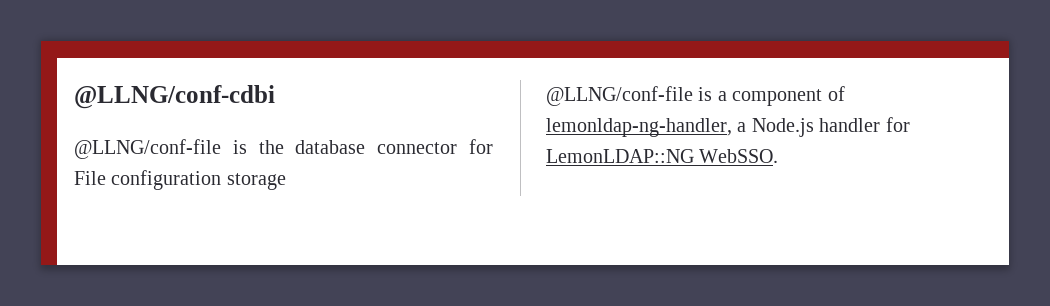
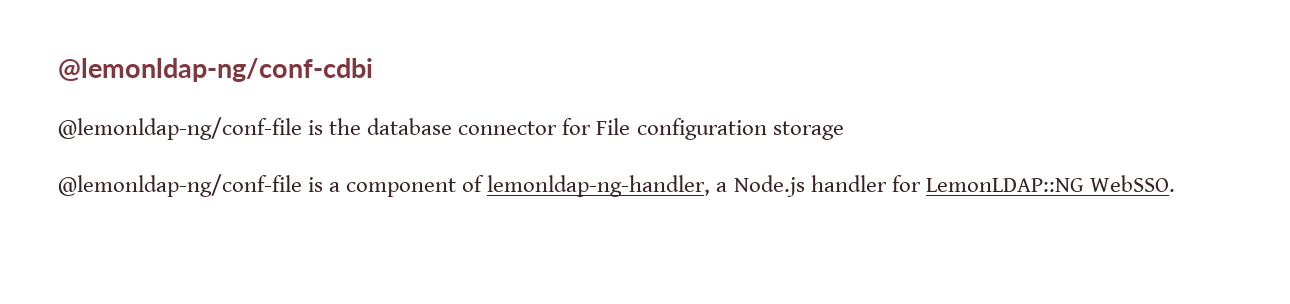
[74,85,275,109] [74,139,221,159] @LLNG/conf-cdbi // @LLNG/conf-file -> [58,58,373,82] [58,117,302,140] @lemonldap-ng/conf-cdbi // @lemonldap-ng/conf-file
[546,86,693,106] @LLNG/conf-file -> [58,174,302,197] @lemonldap-ng/conf-file

